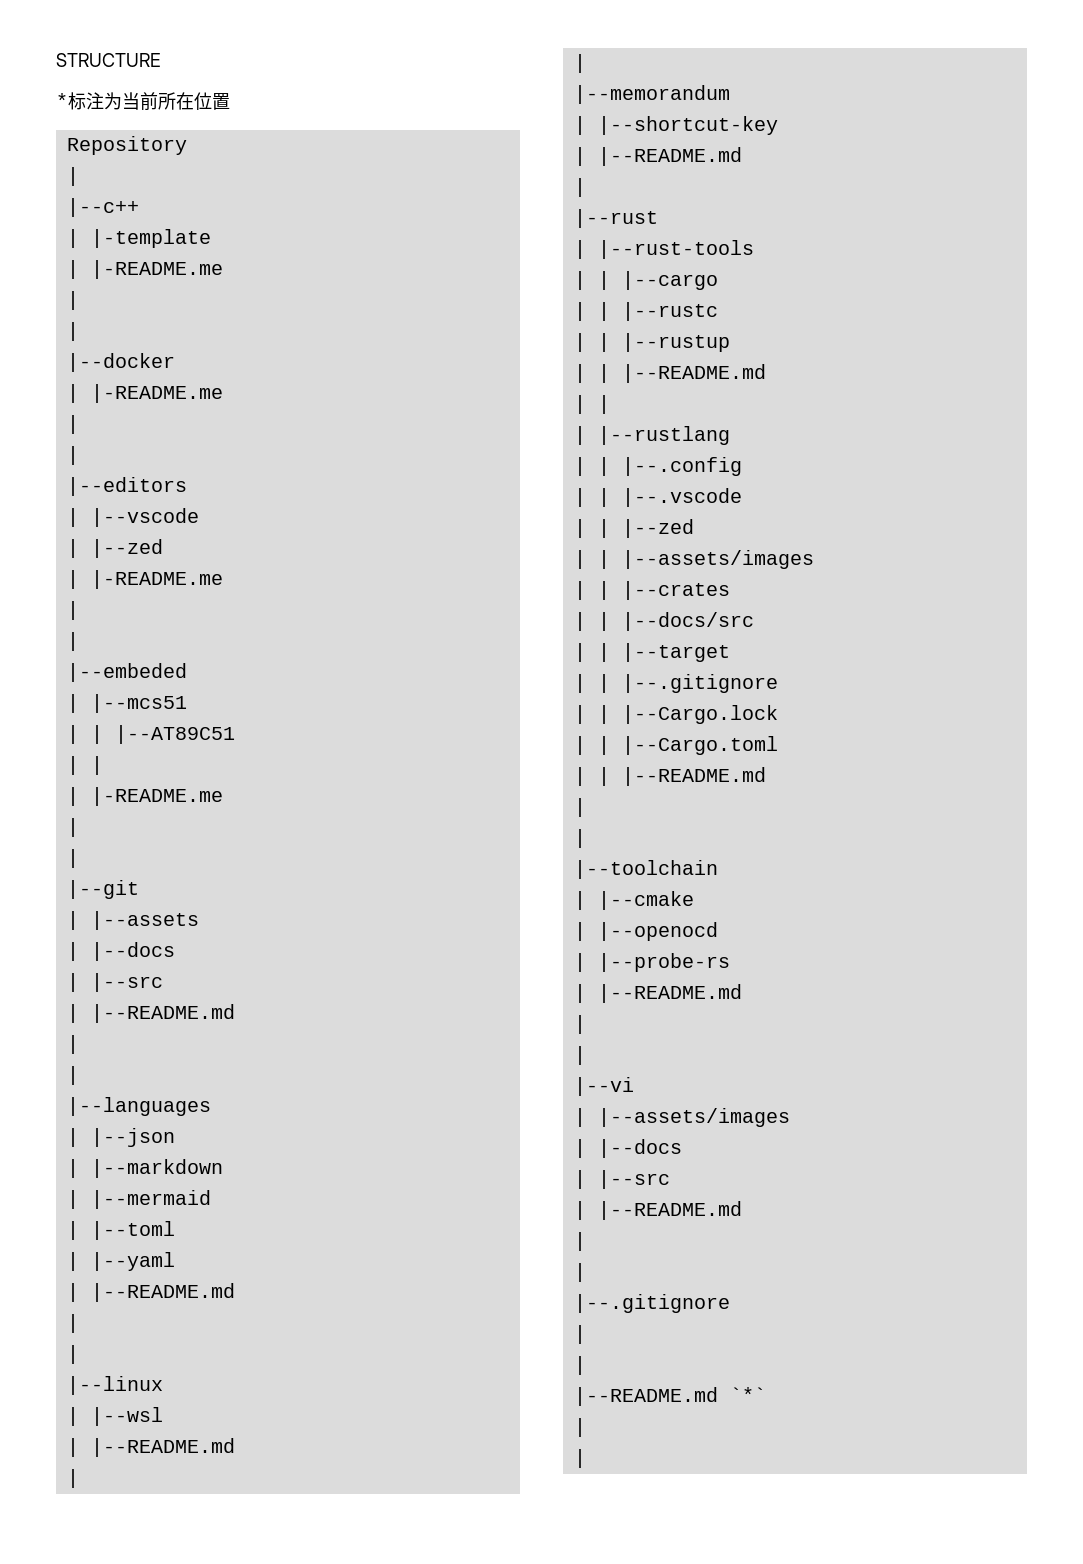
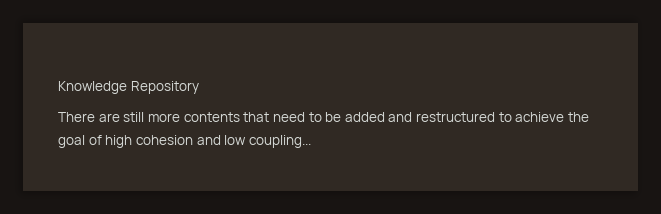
[56,53,160,67] [56,92,230,110] [66,136,187,155] [66,167,79,186] [66,198,139,217] [66,229,211,248] [66,260,223,279] [66,291,79,310] [66,322,79,341] [66,353,175,372] [66,384,223,403] [66,415,79,434] [66,446,79,465] [66,477,187,496] [66,508,199,527] [66,539,163,558] [66,570,223,589] [66,601,79,620] [66,632,79,651] [66,663,187,682] [66,694,187,713] [66,725,235,744] [66,756,103,775] [66,787,223,806] [66,818,79,837] [66,849,79,868] [66,880,139,899] [66,911,199,930] [66,942,175,961] [66,973,163,992] [66,1004,235,1023] [66,1035,79,1054] [66,1066,79,1085] [66,1097,211,1116] [66,1128,175,1147] [66,1159,223,1178] [66,1190,211,1209] [66,1221,175,1240] [66,1252,175,1271] [66,1283,235,1302] [66,1314,79,1333] [66,1345,79,1364] [66,1376,163,1395] [66,1407,163,1426] [66,1438,235,1457] [66,1469,79,1488] [573,54,586,73] [573,85,730,104] [573,116,778,135] [573,147,742,166] [573,178,586,197] [573,209,658,228] [573,240,754,259] [573,271,718,290] [573,302,718,321] [573,333,730,352] [573,364,766,383] [573,395,610,414] [573,426,730,445] [573,457,742,476] [573,488,742,507] [573,519,694,538] [573,550,814,569] [573,581,730,600] [573,612,754,631] [573,643,730,662] [573,674,778,693] [573,705,778,724] [573,736,778,755] [573,767,766,786] [573,798,586,817] [573,829,586,848] [573,860,718,879] [573,891,694,910] [573,922,718,941] [573,953,730,972] [573,984,742,1003] [573,1015,586,1034] [573,1046,586,1065] [573,1077,634,1096] [573,1108,790,1127] [573,1139,682,1158] [573,1170,670,1189] [573,1201,742,1220] [573,1232,586,1251] [573,1263,586,1282] [573,1294,730,1313] [573,1325,586,1344] [573,1356,586,1375] [573,1387,766,1406] [573,1418,586,1437] [573,1449,586,1468] STRUCTURE // *标注为当前所在位置 // Repository // | // |--c++ // | |-template // | |-README.me // | // | // |--docker // | |-README.me // | // | // |--editors // | |--vscode // | |--zed // | |-README.me // | // | // |--embeded // | |--mcs51 // | | |--AT89C51 // | | // | |-README.me // | // | // |--git // | |--assets // | |--docs // | |--src // | |--README.md // | // | // |--languages // | |--json // | |--markdown // | |--mermaid // | |--toml // | |--yaml // | |--README.md // | // | // |--linux // | |--wsl // | |--README.md // | // | // |--memorandum // | |--shortcut-key // | |--README.md // | // |--rust // | |--rust-tools // | | |--cargo // | | |--rustc // | | |--rustup // | | |--README.md // | | // | |--rustlang // | | |--.config // | | |--.vscode // | | |--zed // | | |--assets/images // | | |--crates // | | |--docs/src // | | |--target // | | |--.gitignore // | | |--Cargo.lock // | | |--Cargo.toml // | | |--README.md // | // | // |--toolchain // | |--cmake // | |--openocd // | |--probe-rs // | |--README.md // | // | // |--vi // | |--assets/images // | |--docs // | |--src // | |--README.md // | // | // |--.gitignore // | // | // |--README.md `*` // | // | -> [58,81,199,94] [58,112,590,122] [58,135,311,148] Knowledge Repository // There are still more contents that need to be added and restructured to achieve the goal of high cohesion and low coupling...

